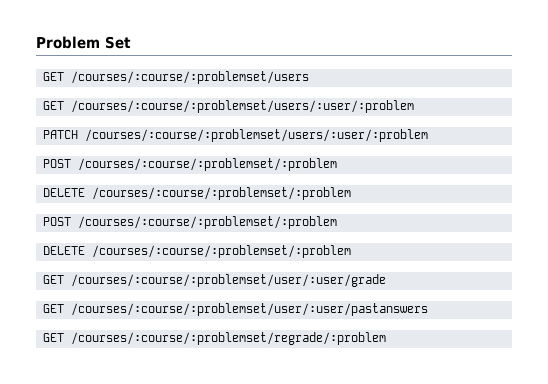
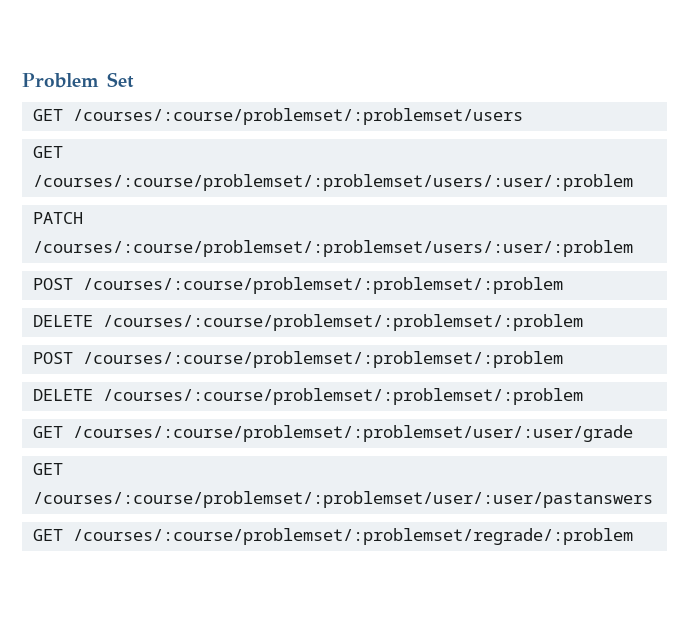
[70,71,309,84] [42,100,414,113] /courses/:course/:problemset/users // GET /courses/:course/:problemset/users/:user/:problem -> [72,108,523,125] [32,146,63,158] [32,174,633,191] /courses/:course/problemset/:problemset/users // GET /courses/:course/problemset/:problemset/users/:user/:problem
[84,129,428,142] [42,158,337,171] [42,187,351,200] [42,216,337,229] [42,245,351,258] [42,274,386,287] [42,303,428,316] [42,332,386,345] /courses/:course/:problemset/users/:user/:problem // POST /courses/:course/:problemset/:problem // DELETE /courses/:course/:problemset/:problem // POST /courses/:course/:problemset/:problem // DELETE /courses/:course/:problemset/:problem // GET /courses/:course/:problemset/user/:user/grade // GET /courses/:course/:problemset/user/:user/pastanswers // GET /courses/:course/:problemset/regrade/:problem -> [32,240,633,257] [32,277,563,294] [32,314,583,331] [32,351,563,368] [32,388,583,405] [32,425,633,442] [32,463,63,475] [32,491,653,508] [32,528,633,545] /courses/:course/problemset/:problemset/users/:user/:problem // POST /courses/:course/problemset/:problemset/:problem // DELETE /courses/:course/problemset/:problemset/:problem // POST /courses/:course/problemset/:problemset/:problem // DELETE /courses/:course/problemset/:problemset/:problem // GET /courses/:course/problemset/:problemset/user/:user/grade // GET /courses/:course/problemset/:problemset/user/:user/pastanswers // GET /courses/:course/problemset/:problemset/regrade/:problem

